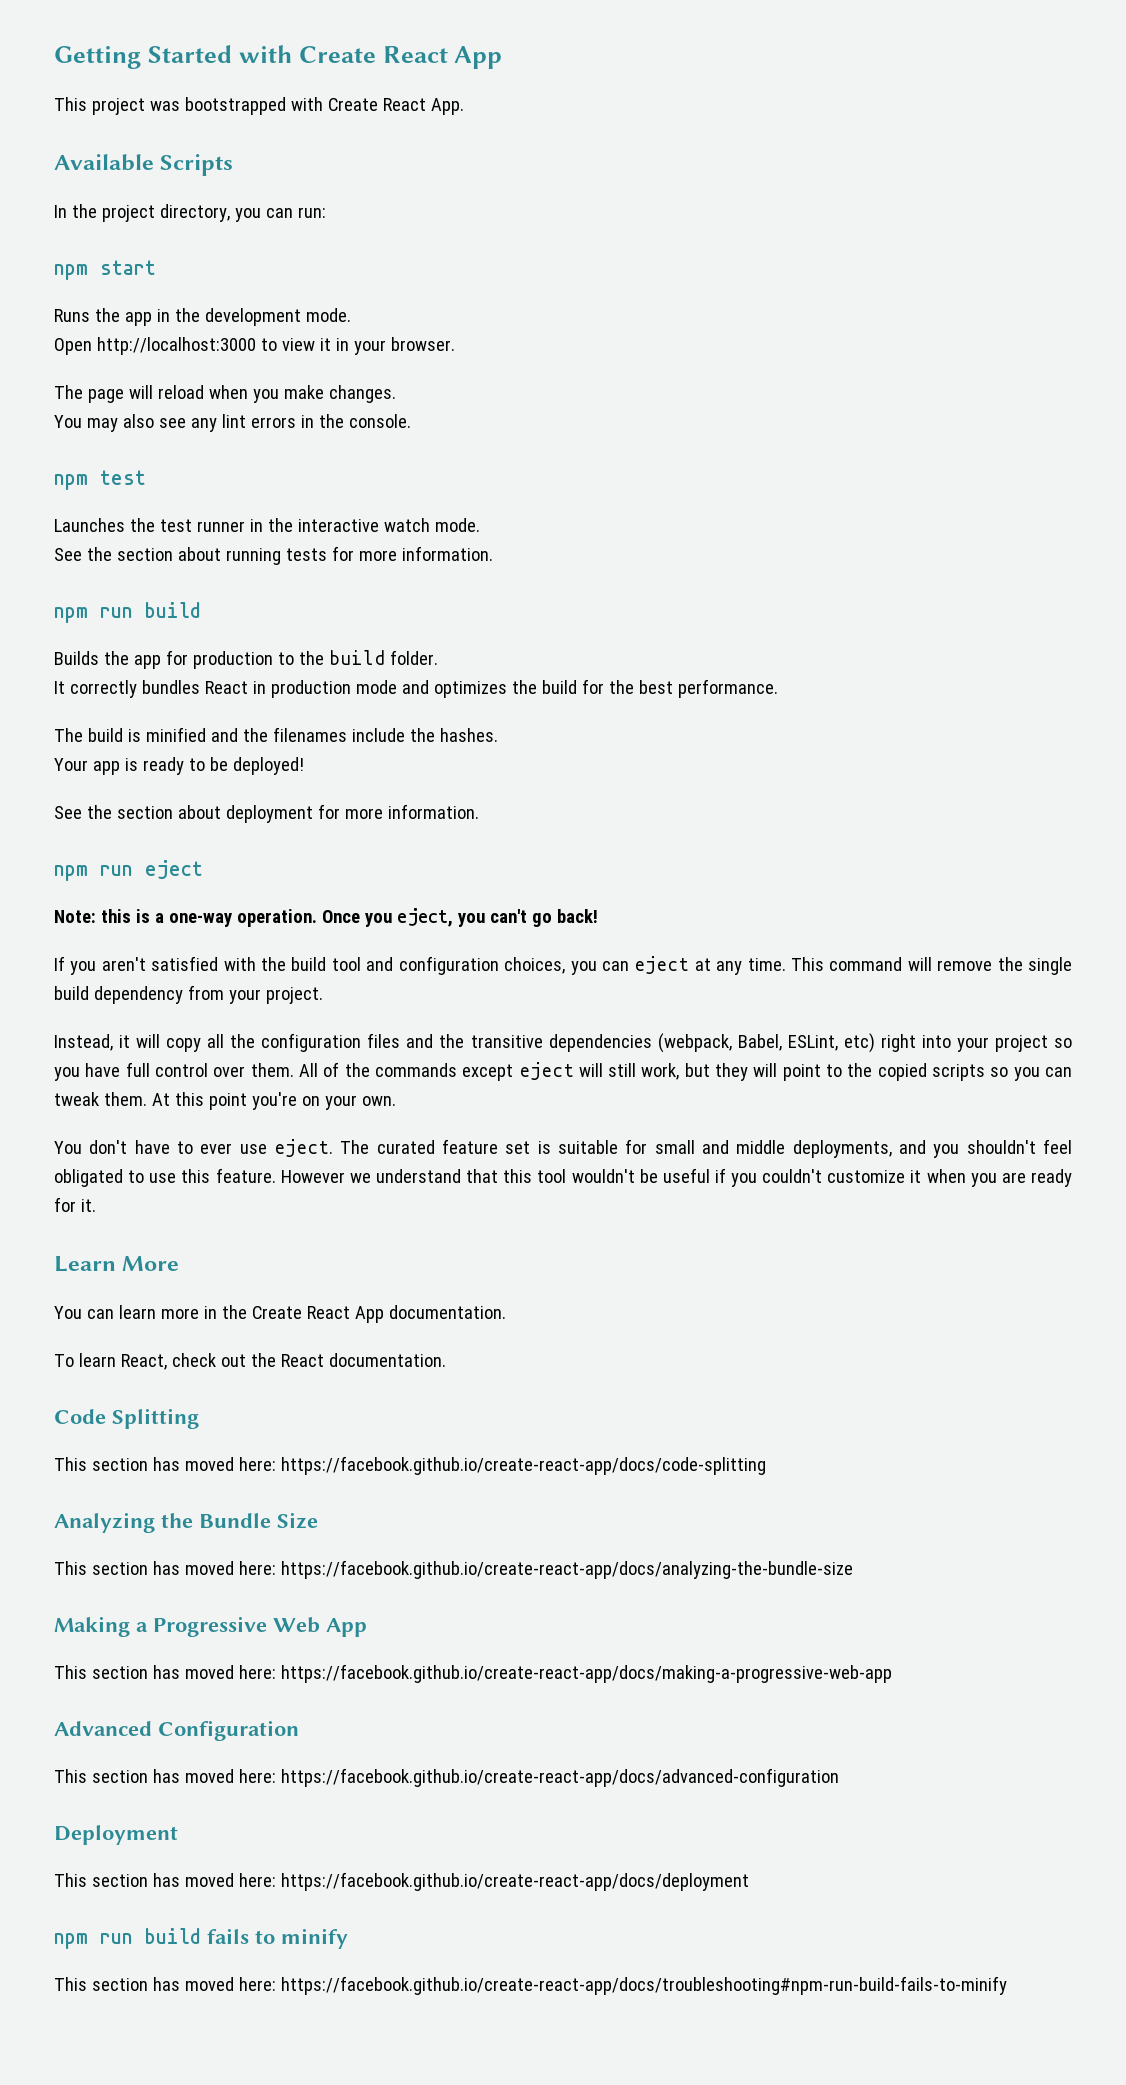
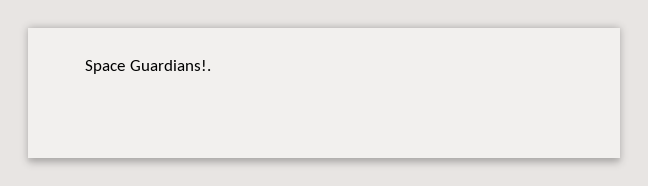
[54,45,503,69] [54,97,464,115] [54,154,234,176] [54,204,326,222] [54,260,156,280] [54,308,351,326] [54,337,455,355] [54,385,396,403] [54,414,411,432] [54,470,146,490] [54,518,480,532] [54,546,493,565] [54,602,201,623] [54,650,438,669] [54,679,778,698] [54,727,498,742] [54,757,304,775] [54,804,479,823] [54,860,203,881] [54,908,598,927] [54,956,1072,975] [54,985,323,1004] [54,1033,1072,1053] [54,1062,1073,1081] [54,1092,396,1110] [54,1139,1073,1158] [54,1168,1072,1187] [54,1197,96,1212] [54,1256,180,1272] [54,1305,506,1323] [54,1353,446,1370] [54,1408,199,1429] [54,1456,766,1475] [54,1512,318,1533] [54,1560,853,1579] [54,1616,367,1637] [54,1664,892,1683] [54,1720,299,1741] [54,1768,839,1787] [54,1825,178,1845] [54,1872,749,1891] [54,1928,348,1949] [54,1976,1007,1995] Getting Started with Create React App // This project was bootstrapped with Create React App. // Available Scripts // In the project directory, you can run: // npm start // Runs the app in the development mode. // Open http://localhost:3000 to view it in your browser. // The page will reload when you make changes. // You may also see any lint errors in the console. // npm test // Launches the test runner in the interactive watch mode. // See the section about running tests for more information. // npm run build // Builds the app for production to the build folder. // It correctly bundles React in production mode and optimizes the build for the best performance. // The build is minified and the filenames include the hashes. // Your app is ready to be deployed! // See the section about deployment for more information. // npm run eject // Note: this is a one-way operation. Once you eject, you can't go back! // If you aren't satisfied with the build tool and configuration choices, you can eject at any time. This command will remove the single build dependency from your project. // Instead, it will copy all the configuration files and the transitive dependencies (webpack, Babel, ESLint, etc) right into your project so you have full control over them. All of the commands except eject will still work, but they will point to the copied scripts so you can tweak them. At this point you're on your own. // You don't have to ever use eject. The curated feature set is suitable for small and middle deployments, and you shouldn't feel obligated to use this feature. However we understand that this tool wouldn't be useful if you couldn't customize it when you are ready for it. // Learn More // You can learn more in the Create React App documentation. // To learn React, check out the React documentation. // Code Splitting // This section has moved here: https://facebook.github.io/create-react-app/docs/code-splitting // Analyzing the Bundle Size // This section has moved here: https://facebook.github.io/create-react-app/docs/analyzing-the-bundle-size // Making a Progressive Web App // This section has moved here: https://facebook.github.io/create-react-app/docs/making-a-progressive-web-app // Advanced Configuration // This section has moved here: https://facebook.github.io/create-react-app/docs/advanced-configuration // Deployment // This section has moved here: https://facebook.github.io/create-react-app/docs/deployment // npm run build fails to minify // This section has moved here: https://facebook.github.io/create-react-app/docs/troubleshooting#npm-run-build-fails-to-minify -> [85,60,211,74] Space Guardians!.

